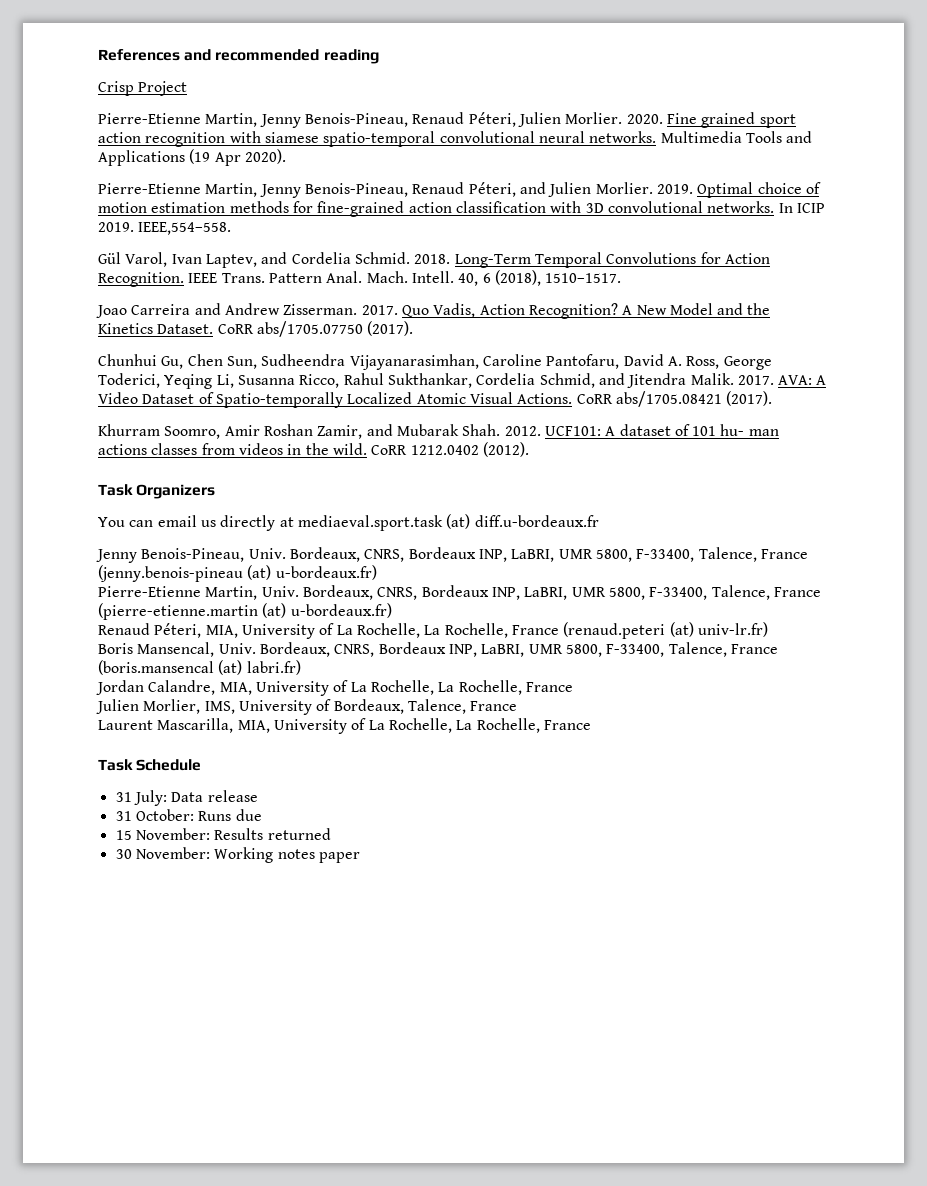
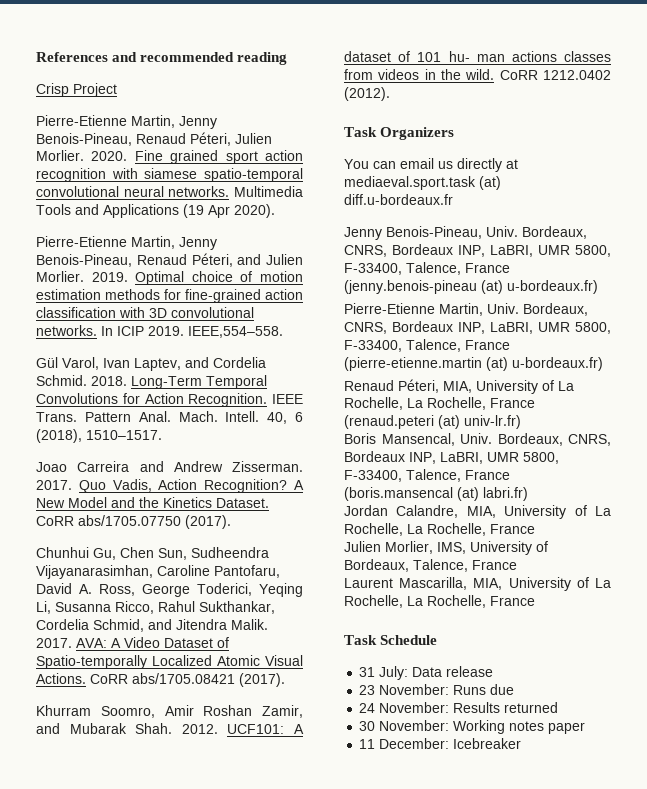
[115,809,194,821] 31 October: -> [359,684,450,695] 23 November:
[115,830,132,840] 15 -> [359,703,376,713] 24
(360, 857) none -> [359,738,522,749] // 11 December: Icebreaker

